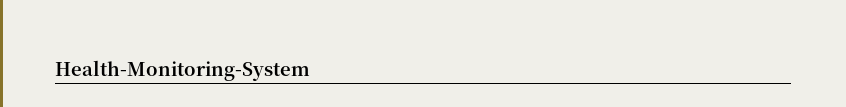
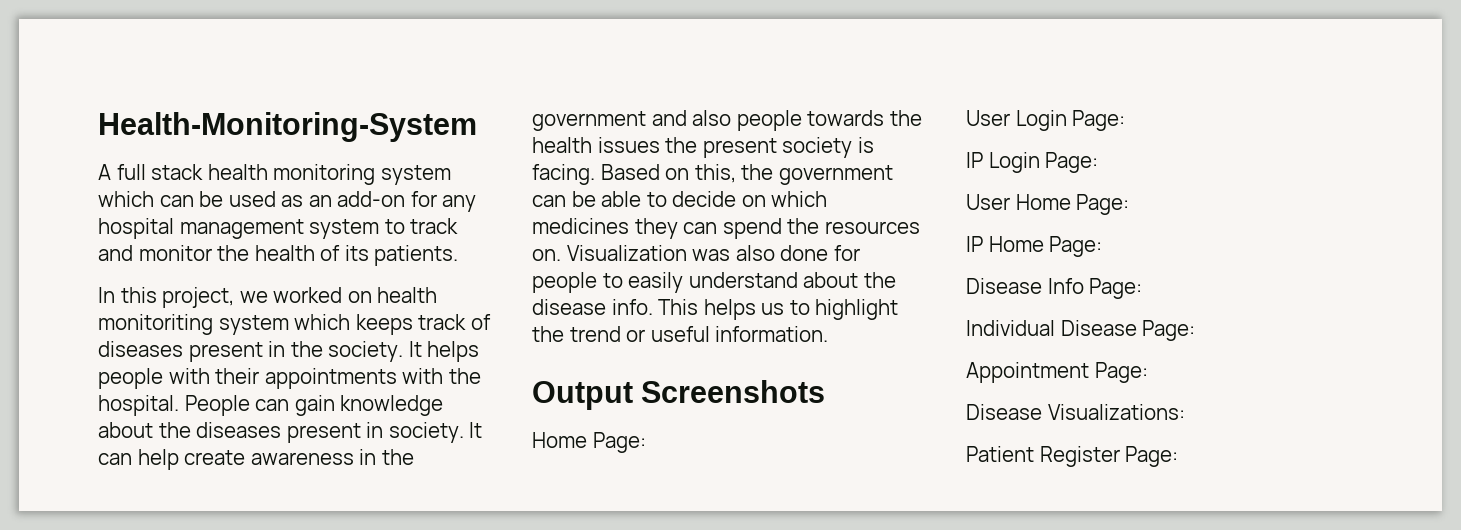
(310, 70) none -> [98,164,451,185] [98,191,477,212] [98,218,459,239] [98,245,459,266] [98,287,438,308] [98,314,491,335] [98,341,480,362] [98,368,481,389] [98,395,444,416] [98,422,483,443] [98,449,414,470] [532,110,922,131] [532,137,874,158] [532,164,893,185] [532,191,828,207] [532,218,920,239] [532,245,860,261] [532,272,896,293] [532,299,899,320] [532,326,829,342] [532,380,826,410] [532,432,646,453] [966,110,1126,131] [966,152,1099,173] [966,194,1130,215] [966,236,1103,257] [966,278,1143,299] [966,320,1196,341] [966,362,1148,383] [966,404,1185,420] [966,446,1179,467] // A full stack health monitoring system which can be used as an add-on for any hospital management system to track and monitor the health of its patients. // In this project, we worked on health monitoriting system which keeps track of diseases present in the society. It helps people with their appointments with the hospital. People can gain knowledge about the diseases present in society. It can help create awareness in the government and also people towards the health issues the present society is facing. Based on this, the government can be able to decide on which medicines they can spend the resources on. Visualization was also done for people to easily understand about the disease info. This helps us to highlight the trend or useful information. // Output Screenshots // Home Page: // User Login Page: // IP Login Page: // User Home Page: // IP Home Page: // Disease Info Page: // Individual Disease Page: // Appointment Page: // Disease Visualizations: // Patient Register Page:

